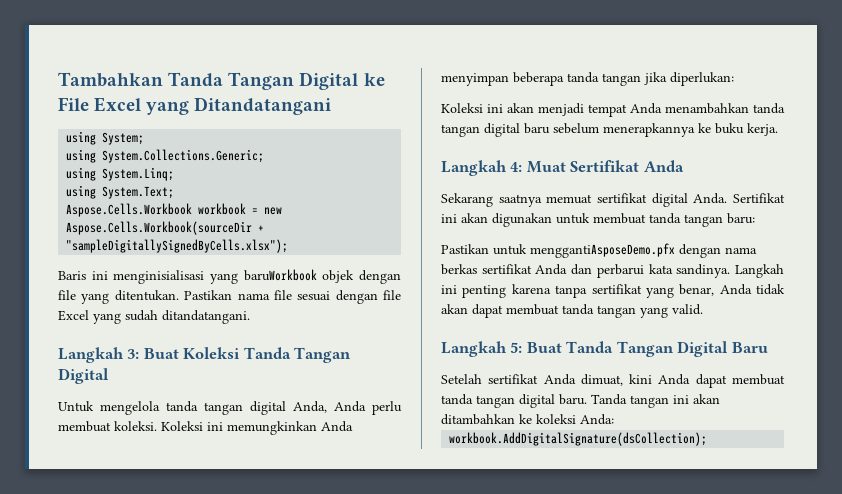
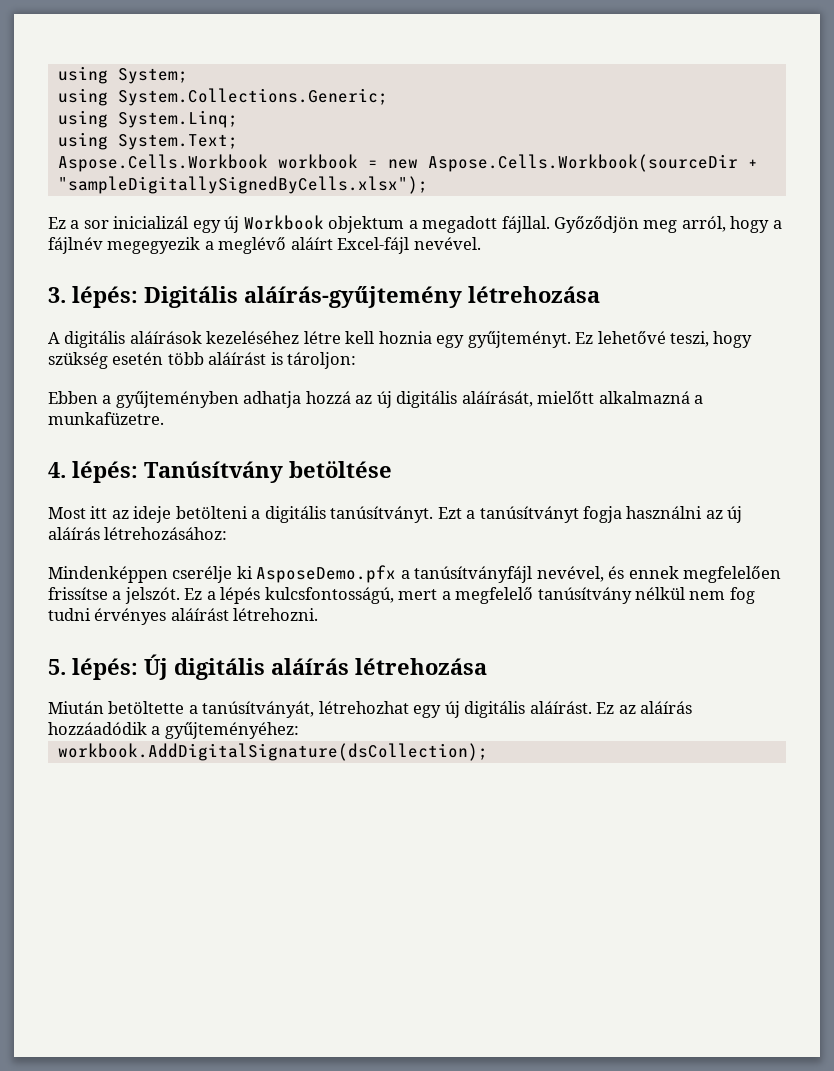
[58,72,385,90] [58,97,332,115] Tambahkan Tanda Tangan Digital ke File Excel yang Ditandatangani // -> (57, 75) none
[58,269,401,284] [58,290,401,304] [58,310,250,324] [58,347,352,363] [58,368,109,384] [58,401,402,415] [58,421,353,435] [441,72,734,86] [441,103,785,117] [441,123,778,137] [441,160,684,176] [441,193,785,207] [441,213,755,227] [441,243,757,258] [441,264,784,278] [441,284,785,298] [441,304,703,318] [441,341,768,357] [441,374,785,388] [441,394,720,408] [441,414,614,425] Baris ini menginisialisasi yang baruWorkbook objek dengan file yang ditentukan. Pastikan nama file sesuai dengan file Excel yang sudah ditandatangani. // Langkah 3: Buat Koleksi Tanda Tangan Digital // Untuk mengelola tanda tangan digital Anda, Anda perlu membuat koleksi. Koleksi ini memungkinkan Anda menyimpan beberapa tanda tangan jika diperlukan: // Koleksi ini akan menjadi tempat Anda menambahkan tanda tangan digital baru sebelum menerapkannya ke buku kerja. // Langkah 4: Muat Sertifikat Anda // Sekarang saatnya memuat sertifikat digital Anda. Sertifikat ini akan digunakan untuk membuat tanda tangan baru: // Pastikan untuk menggantiAsposeDemo.pfx dengan nama berkas sertifikat Anda dan perbarui kata sandinya. Langkah ini penting karena tanpa sertifikat yang benar, Anda tidak akan dapat membuat tanda tangan yang valid. // Langkah 5: Buat Tanda Tangan Digital Baru // Setelah sertifikat Anda dimuat, kini Anda dapat membuat tanda tangan digital baru. Tanda tangan ini akan ditambahkan ke koleksi Anda: -> [48,215,782,233] [48,237,481,254] [48,286,600,308] [48,331,753,348] [48,352,357,369] [48,391,704,408] [48,412,164,425] [48,461,392,483] [48,506,743,523] [48,527,228,540] [48,565,782,583] [48,587,755,604] [48,608,319,625] [48,654,487,680] [48,701,693,718] [48,722,299,739] Ez a sor inicializál egy új Workbook objektum a megadott fájllal. Győződjön meg arról, hogy a fájlnév megegyezik a meglévő aláírt Excel-fájl nevével. // 3. lépés: Digitális aláírás-gyűjtemény létrehozása // A digitális aláírások kezeléséhez létre kell hoznia egy gyűjteményt. Ez lehetővé teszi, hogy szükség esetén több aláírást is tároljon: // Ebben a gyűjteményben adhatja hozzá az új digitális aláírását, mielőtt alkalmazná a munkafüzetre. // 4. lépés: Tanúsítvány betöltése // Most itt az ideje betölteni a digitális tanúsítványt. Ezt a tanúsítványt fogja használni az új aláírás létrehozásához: // Mindenképpen cserélje ki AsposeDemo.pfx a tanúsítványfájl nevével, és ennek megfelelően frissítse a jelszót. Ez a lépés kulcsfontosságú, mert a megfelelő tanúsítvány nélkül nem fog tudni érvényes aláírást létrehozni. // 5. lépés: Új digitális aláírás létrehozása // Miután betöltette a tanúsítványát, létrehozhat egy új digitális aláírást. Ez az aláírás hozzáadódik a gyűjteményéhez:

